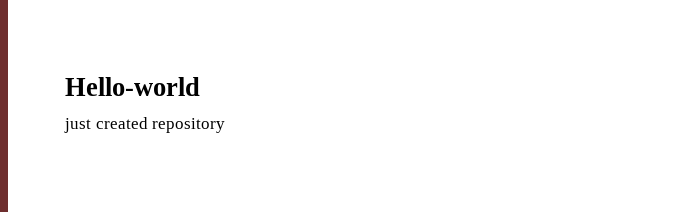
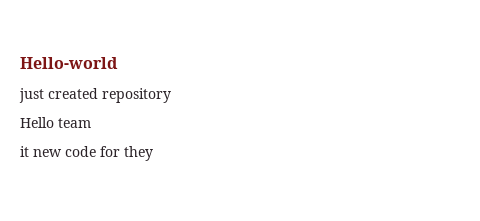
(226, 125) none -> [20,117,91,128] [20,146,153,161] // Hello team // it new code for they

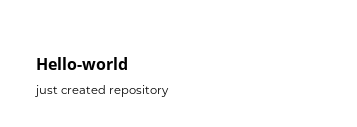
[20,117,91,128] [20,146,153,161] // Hello team // it new code for they -> (170, 91) none

